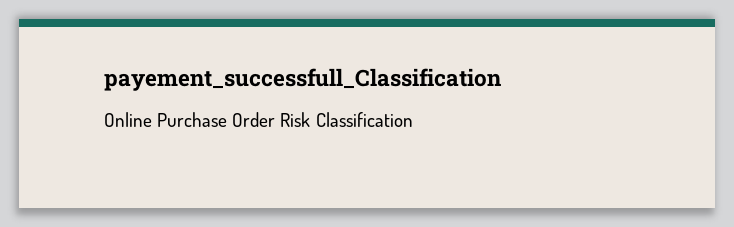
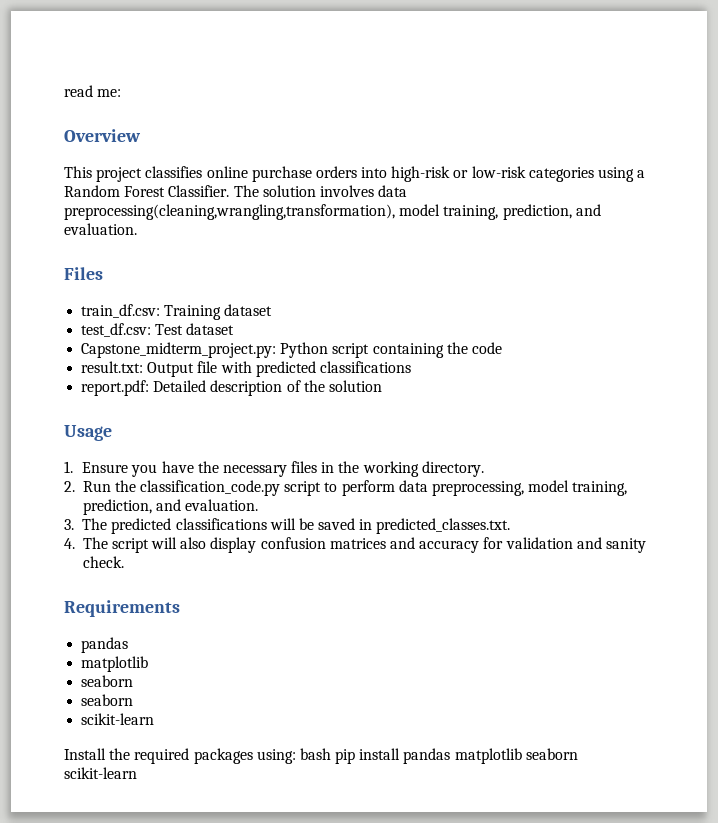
[104,68,501,91] [104,112,413,127] payement_successfull_Classification // Online Purchase Order Risk Classification -> [64,85,122,97] [64,129,141,142] [64,166,646,182] [64,185,408,197] [64,204,601,220] [64,223,137,235] [64,267,103,280] [81,304,273,320] [81,323,235,337] [81,342,502,358] [81,361,411,377] [81,380,382,396] [64,425,112,441] [64,461,484,477] [64,480,628,496] [82,499,259,515] [64,518,511,534] [64,537,646,553] [82,556,124,568] [64,600,180,617] [81,637,129,653] [81,656,149,672] [81,675,134,687] [81,694,134,706] [81,713,155,725] [64,748,578,764] [64,767,137,779] read me: // Overview // This project classifies online purchase orders into high-risk or low-risk categories using a Random Forest Classifier. The solution involves data preprocessing(cleaning,wrangling,transformation), model training, prediction, and evaluation. // Files // train_df.csv: Training dataset // test_df.csv: Test dataset // Capstone_midterm_project.py: Python script containing the code // result.txt: Output file with predicted classifications // report.pdf: Detailed description of the solution // Usage // 1. Ensure you have the necessary files in the working directory. // 2. Run the classification_code.py script to perform data preprocessing, model training, prediction, and evaluation. // 3. The predicted classifications will be saved in predicted_classes.txt. // 4. The script will also display confusion matrices and accuracy for validation and sanity check. // Requirements // pandas // matplotlib // seaborn // seaborn // scikit-learn // Install the required packages using: bash pip install pandas matplotlib seaborn scikit-learn

